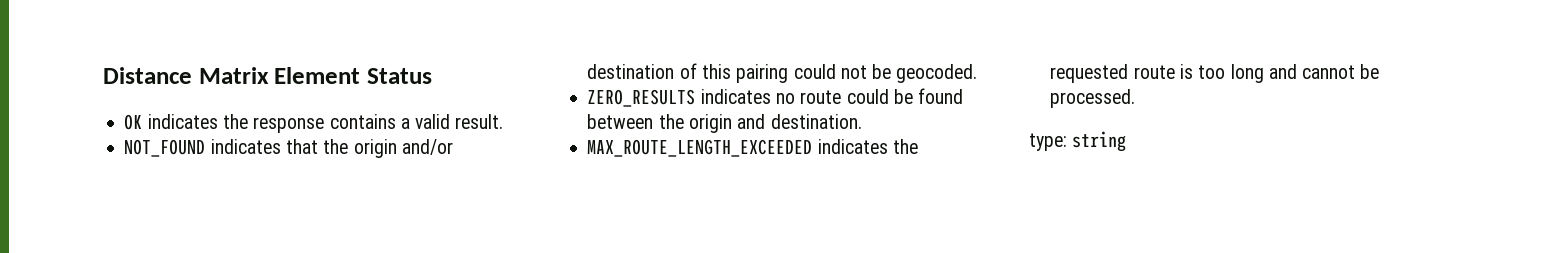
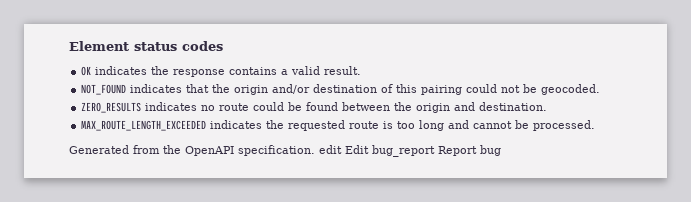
[103,67,432,84] Distance Matrix Element Status -> [69,41,223,51] Element status codes
[1029,131,1127,152] type: string -> [69,145,501,157] Generated from the OpenAPI specification. edit Edit bug_report Report bug

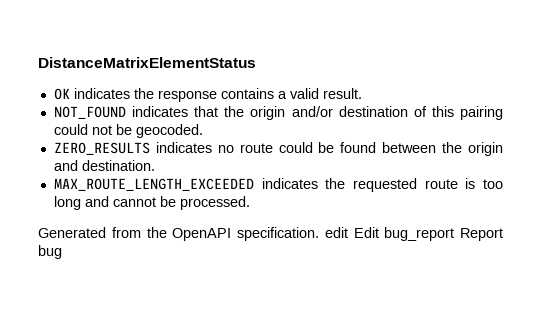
[69,41,223,51] Element status codes -> [38,57,256,68] DistanceMatrixElementStatus

